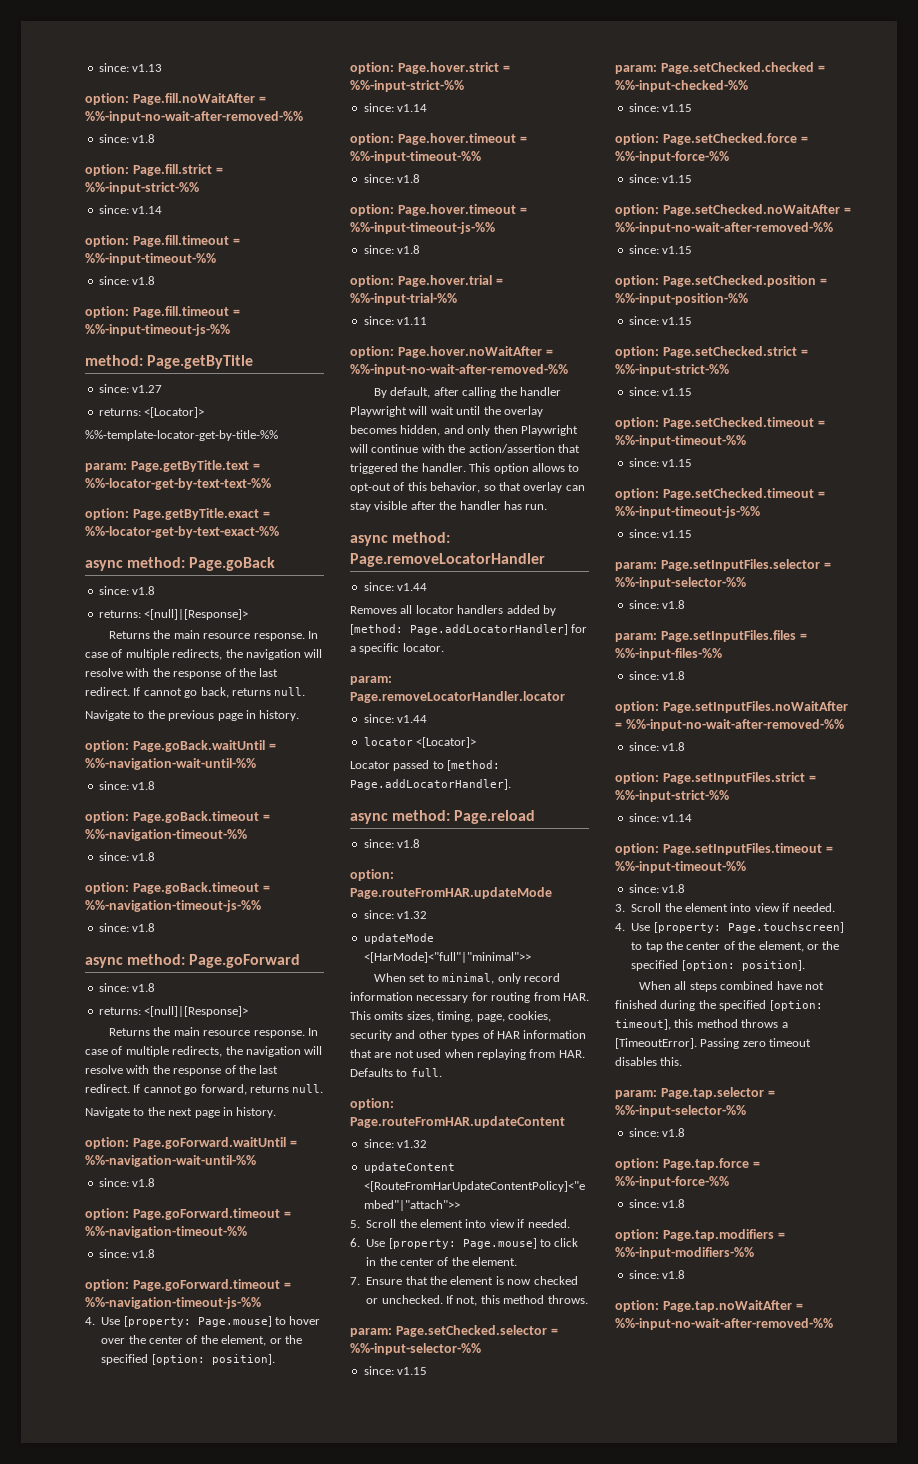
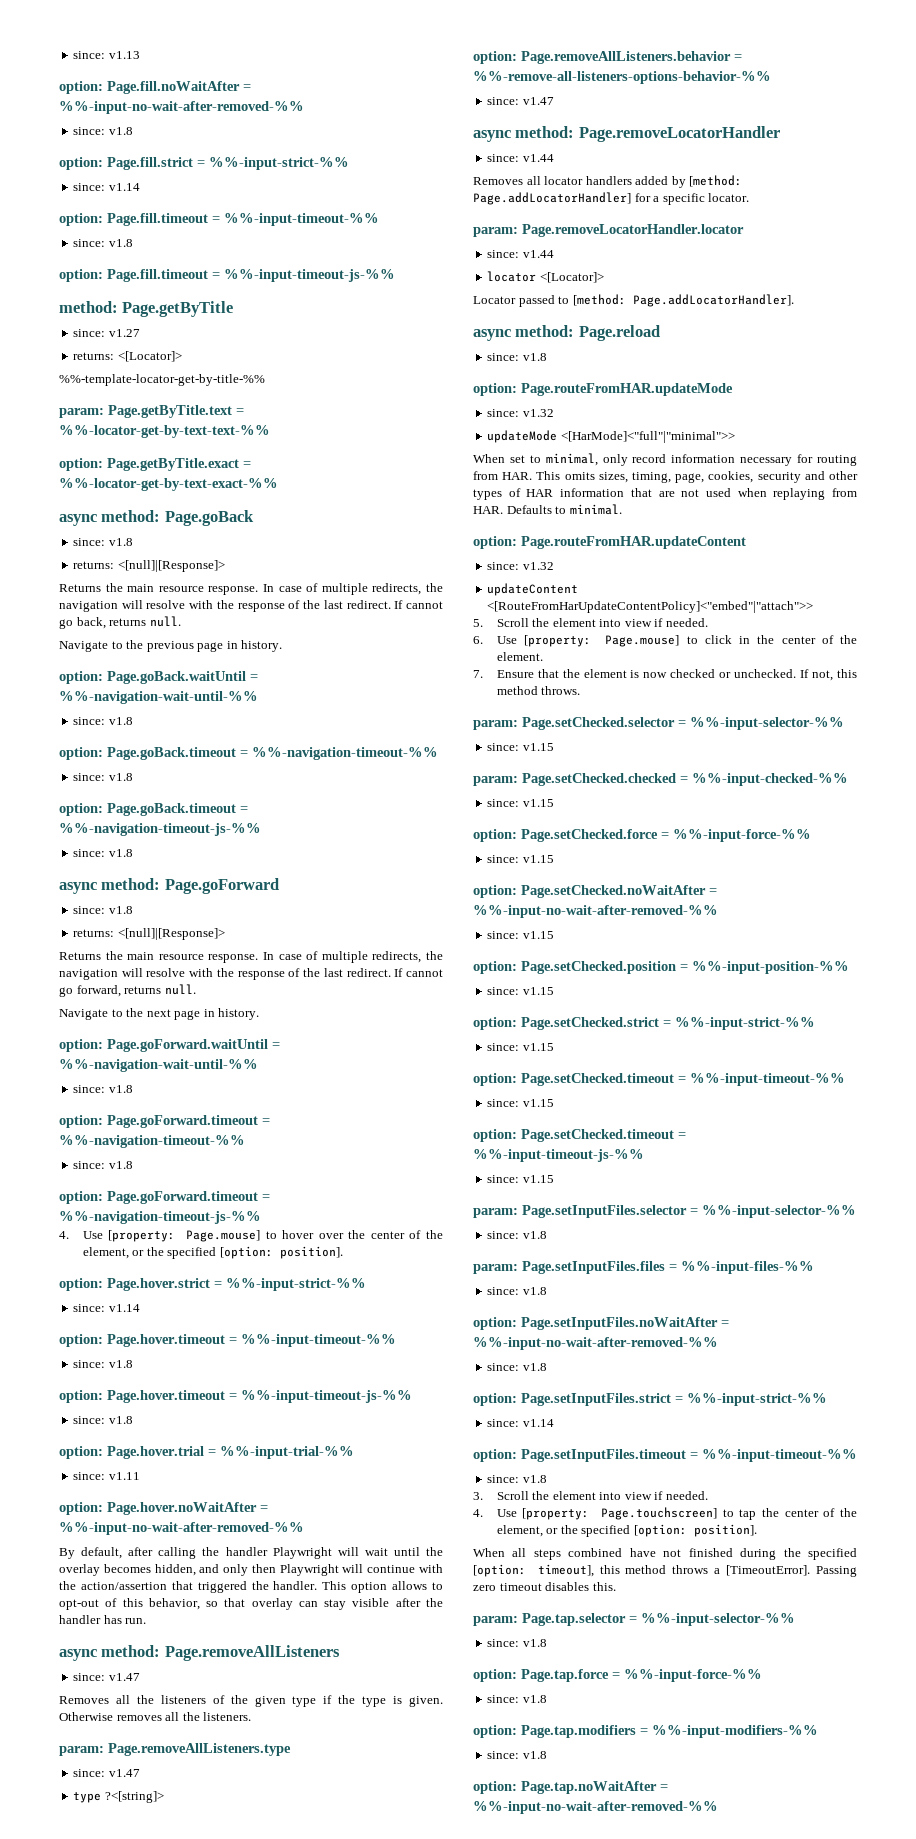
(548, 507) none -> [59,1645,340,1661] [73,1673,140,1681] [59,1695,444,1707] [59,1712,252,1721] [59,1743,291,1756] [73,1769,140,1777] [73,1791,164,1803] [473,51,742,64] [473,71,771,84] [487,97,554,105] // async method: Page.removeAllListeners // since: v1.47 // Removes all the listeners of the given type if the type is given. Otherwise removes all the listeners. // param: Page.removeAllListeners.type // since: v1.47 // type ?<[string]> // option: Page.removeAllListeners.behavior = %%-remove-all-listeners-options-behavior-%% // since: v1.47
[410,1068,442,1077] full. -> [569,504,622,515] minimal.

